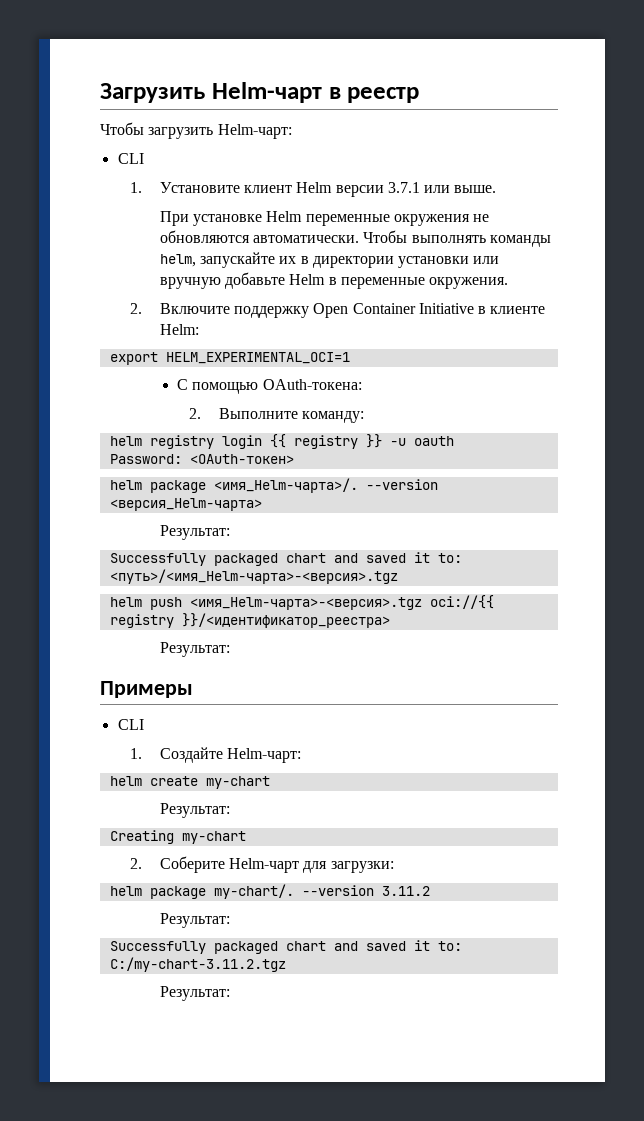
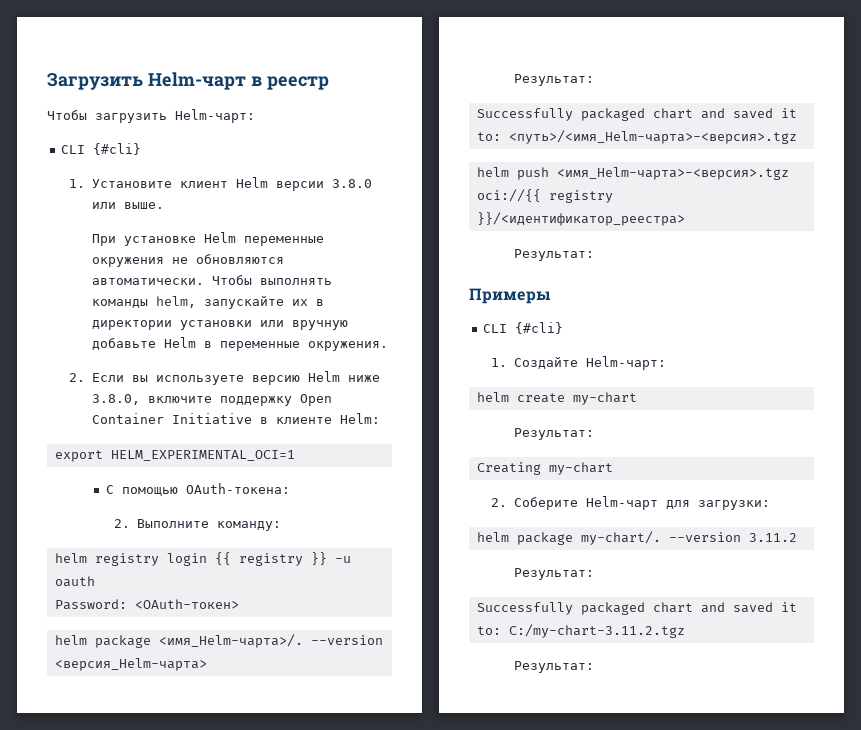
(144, 158) none -> [92,143,141,155] {#cli}
[387,182,420,193] 3.7.1 -> [331,179,372,188] 3.8.0
[159,303,230,314] Включите -> [91,371,380,385] [91,394,212,405] Если вы используете версию Helm ниже 3.8.0, включите
(144, 724) none -> [514,322,563,334] {#cli}

